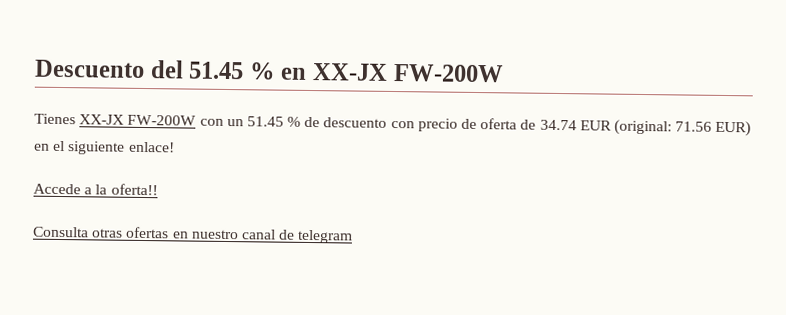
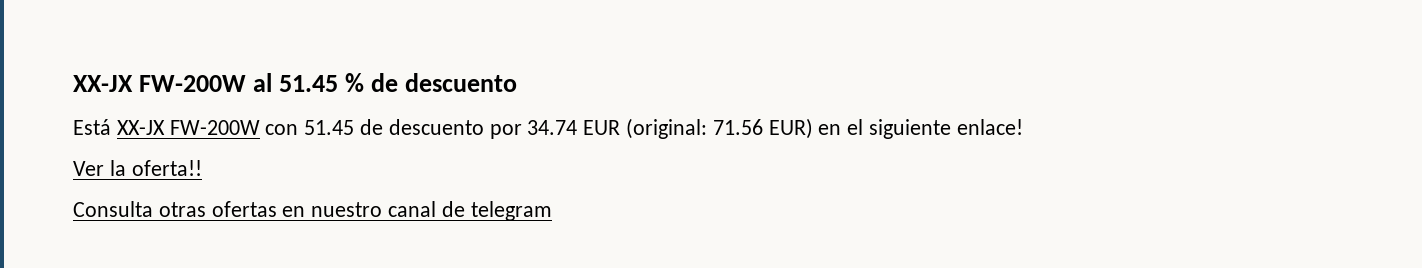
[34,59,504,83] [34,113,537,132] Descuento del 51.45 % en XX-JX FW-200W // Tienes XX-JX FW-200W con un 51.45 % de descuento con precio de oferta de -> [73,73,518,92] [73,119,522,139] XX-JX FW-200W al 51.45 % de descuento // Está XX-JX FW-200W con 51.45 de descuento por
[33,183,93,195] Accede a -> [73,161,104,176] Ver

